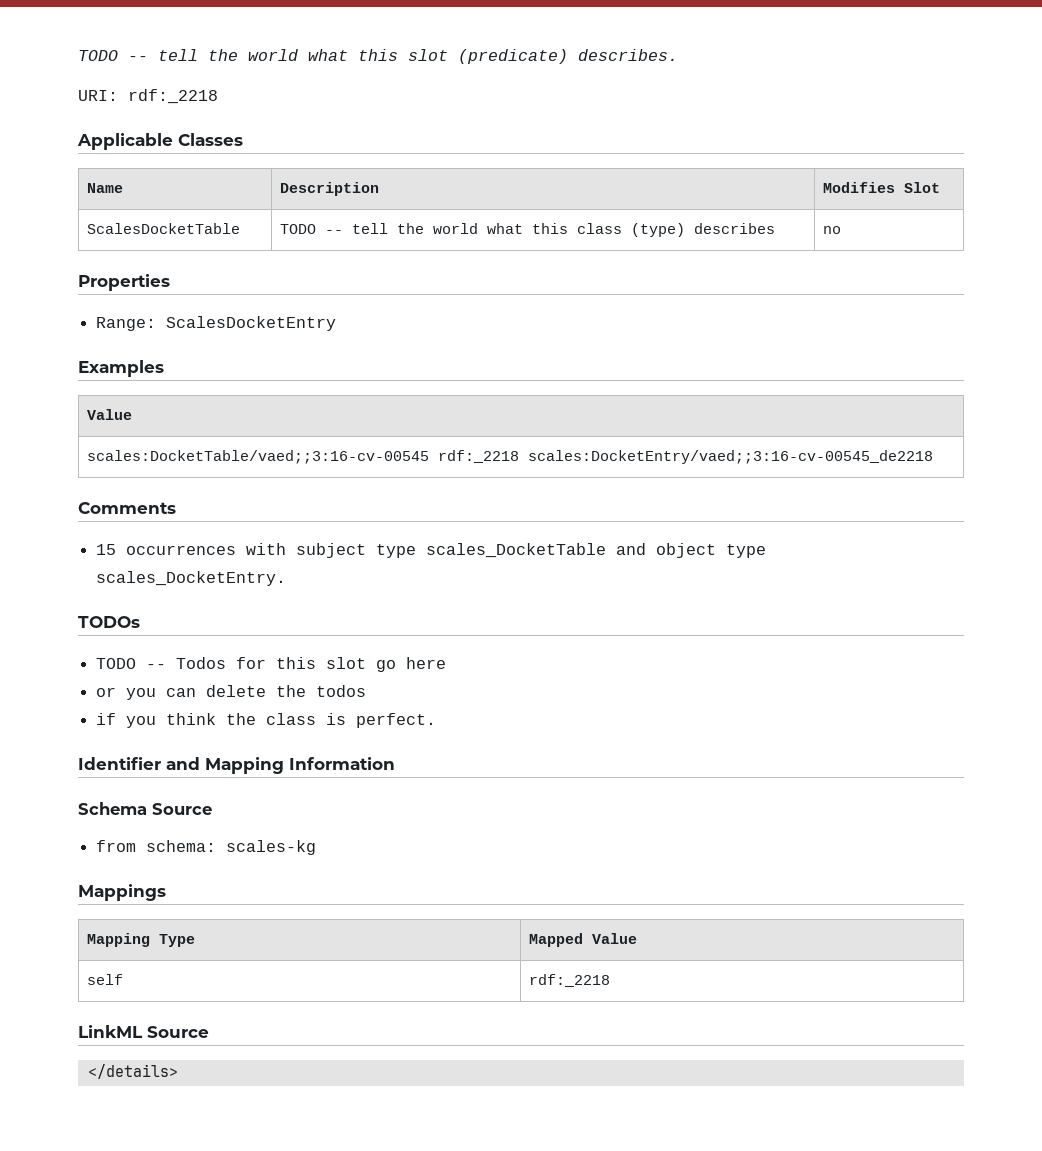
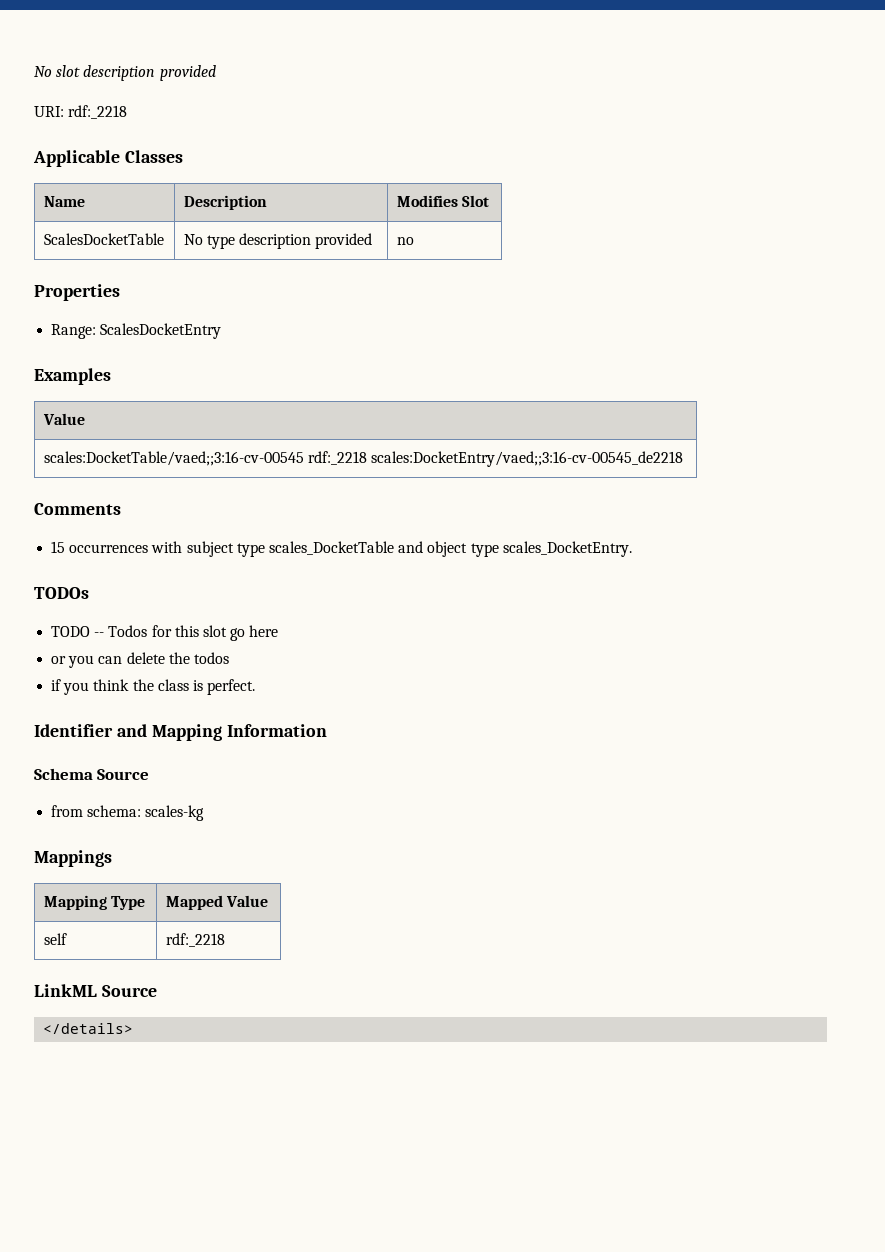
[78,49,678,64] TODO -- tell the world what this slot (predicate) describes. -> [34,65,216,81] No slot description provided
[279,223,775,237] TODO -- tell the world what this class (type) describes -> [183,233,373,249] No type description provided

